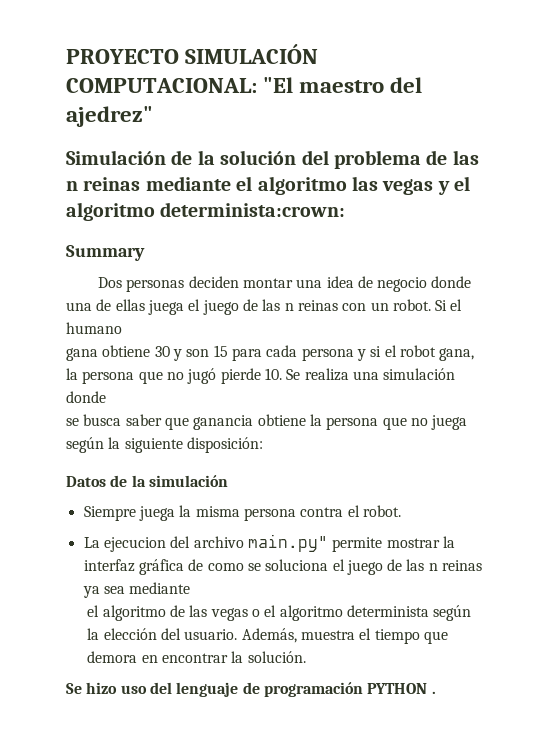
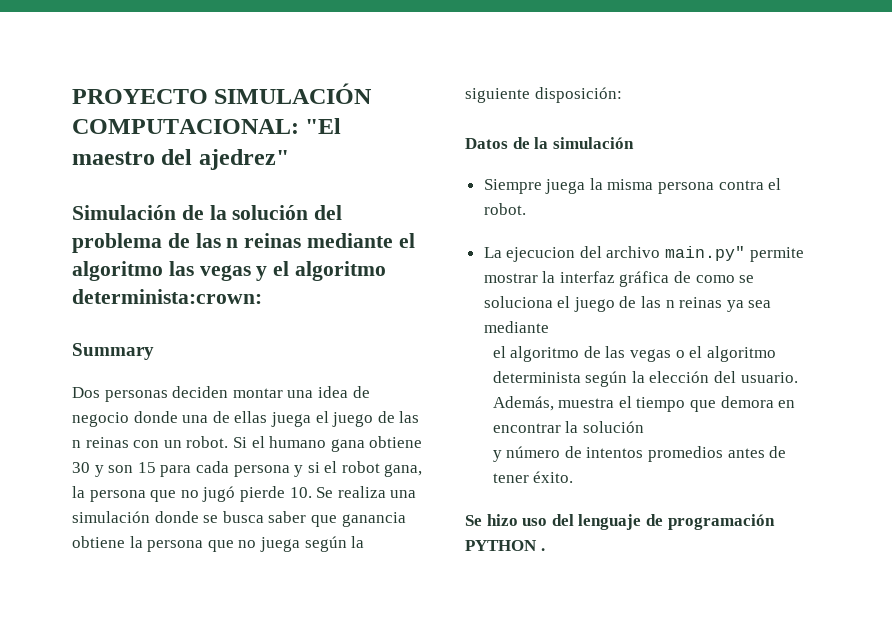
(122, 328) // -> (327, 442) none
(106, 397) // -> (199, 517) none
[247,651,306,663] solución. -> [582,421,644,433] [492,446,787,462] [492,471,574,483] solución // y número de intentos promedios antes de tener éxito.

